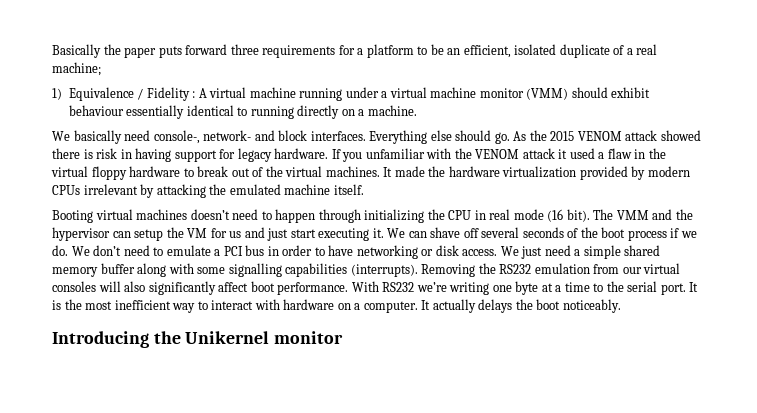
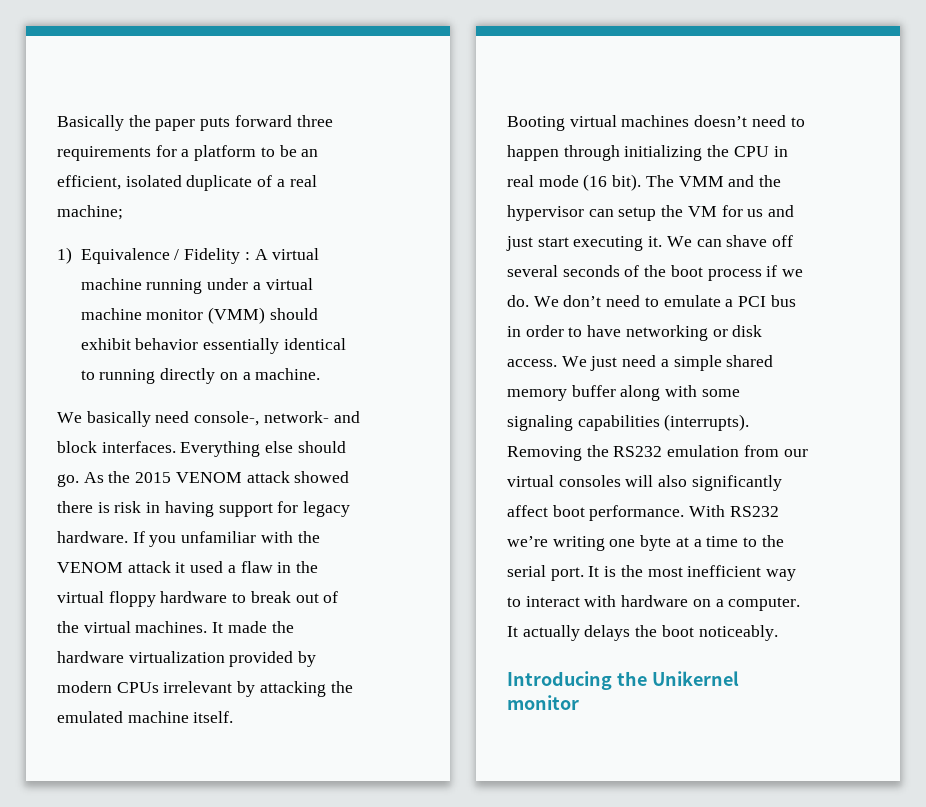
[68,105,124,116] behaviour -> [135,338,199,350] behavior
[228,263,282,277] signalling -> [507,415,573,431] signaling

